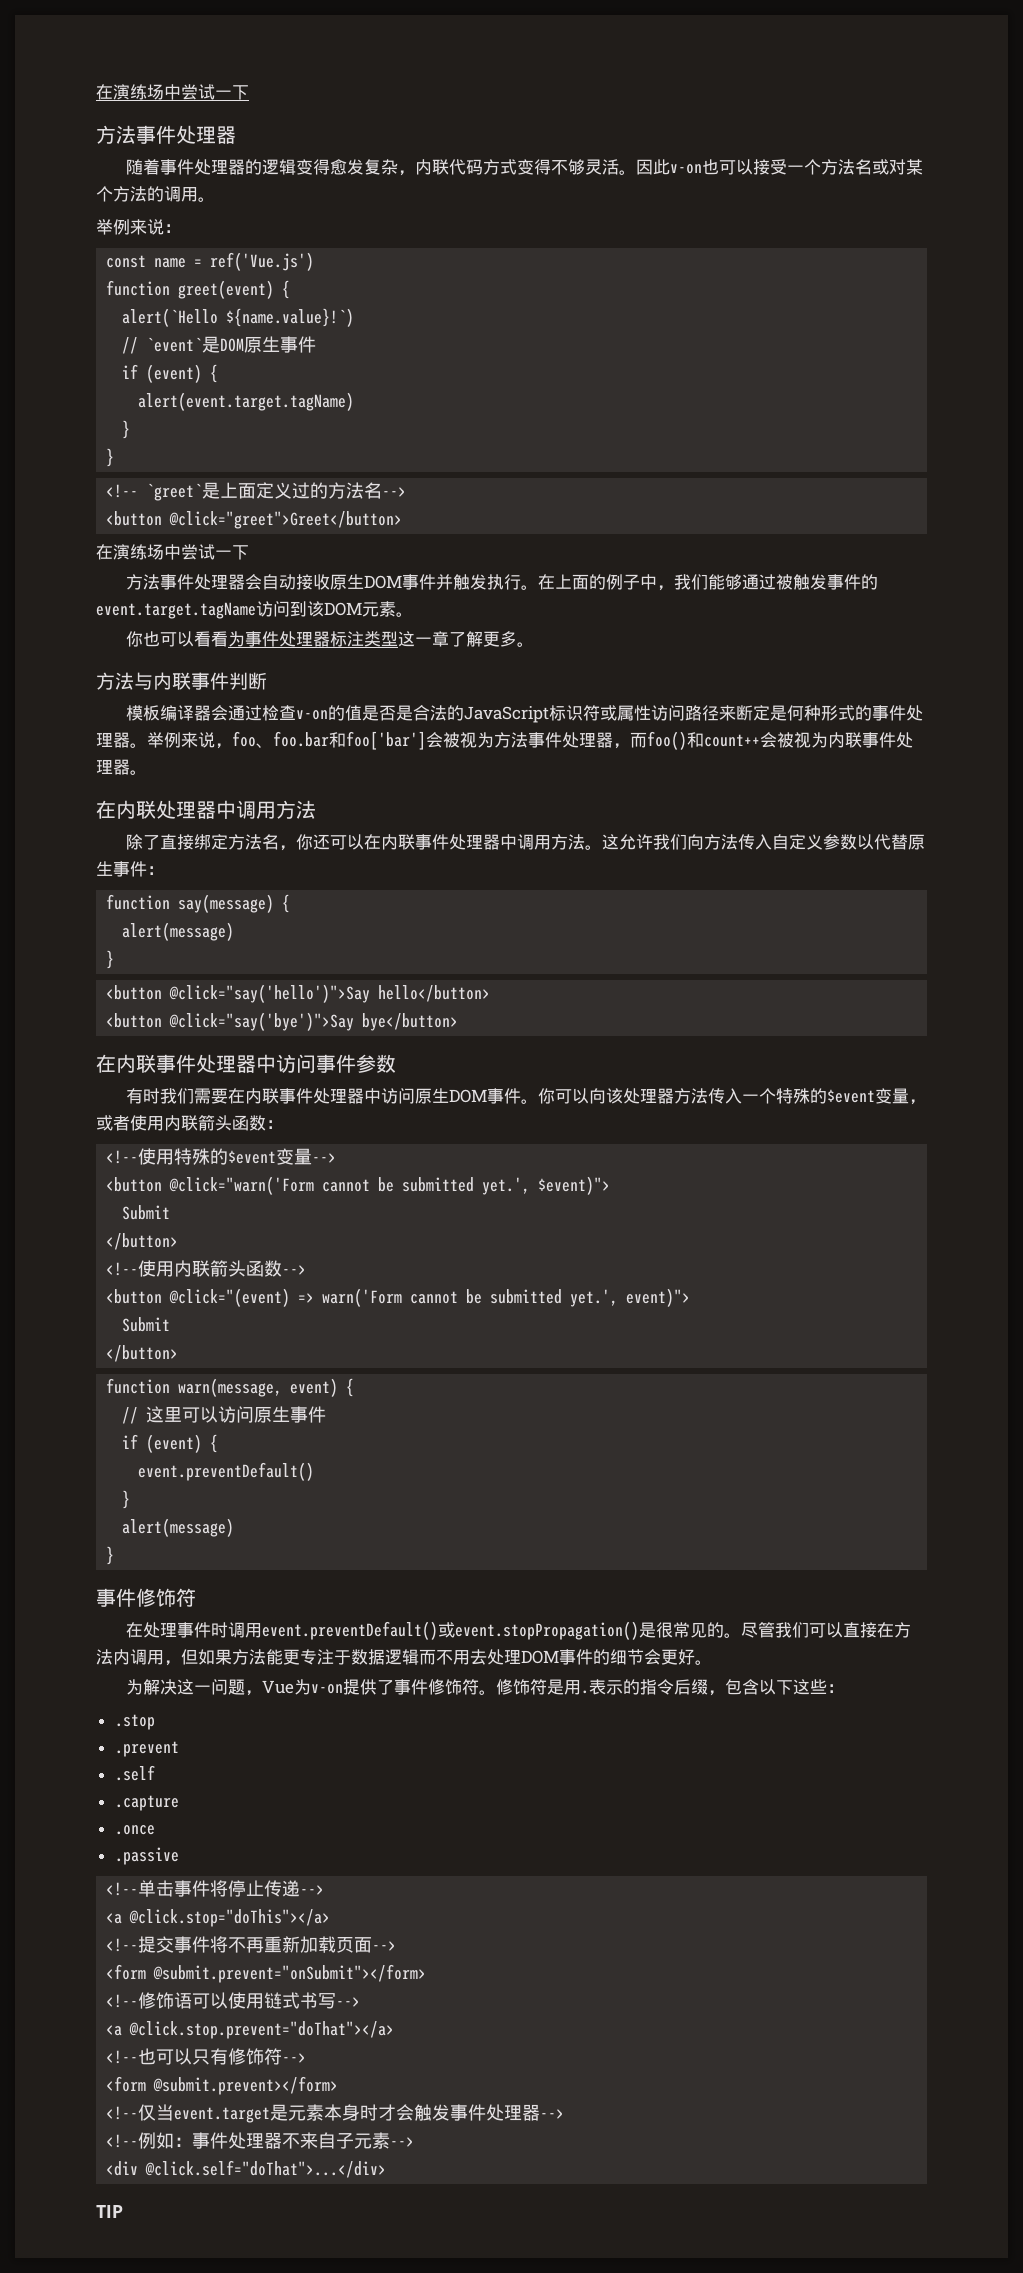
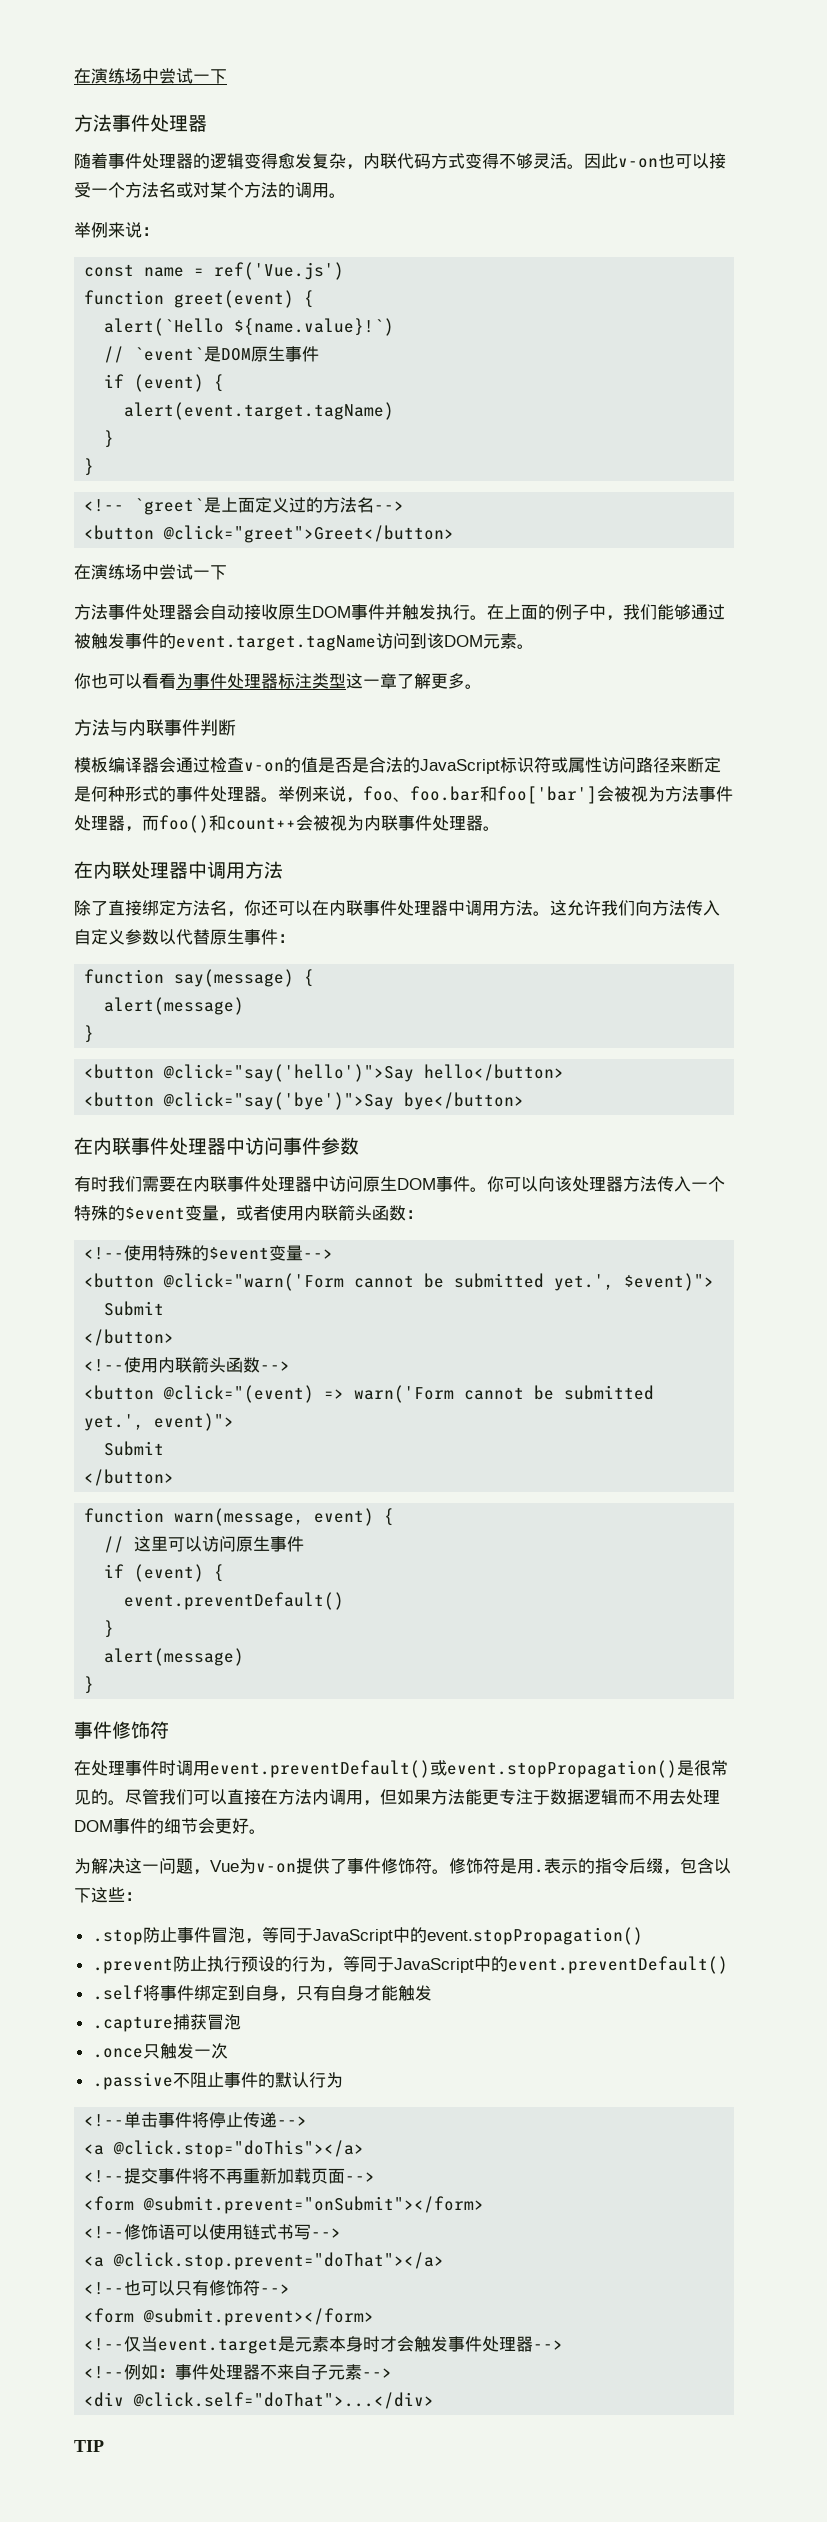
[114,1741,179,1757] [114,1765,155,1781] // .prevent // .self -> [142,1927,643,1945] [92,1956,728,1974] [92,1985,432,2002] 防止事件冒泡，等同于JavaScript中的event.stopPropagation() // .prevent防止执行预设的行为，等同于JavaScript中的event.preventDefault() // .self将事件绑定到自身，只有自身才能触发
(179, 1803) none -> [172,2014,241,2030] 捕获冒泡
(155, 1830) none -> [142,2043,228,2059] 只触发一次
(179, 1856) none -> [172,2072,343,2088] 不阻止事件的默认行为

